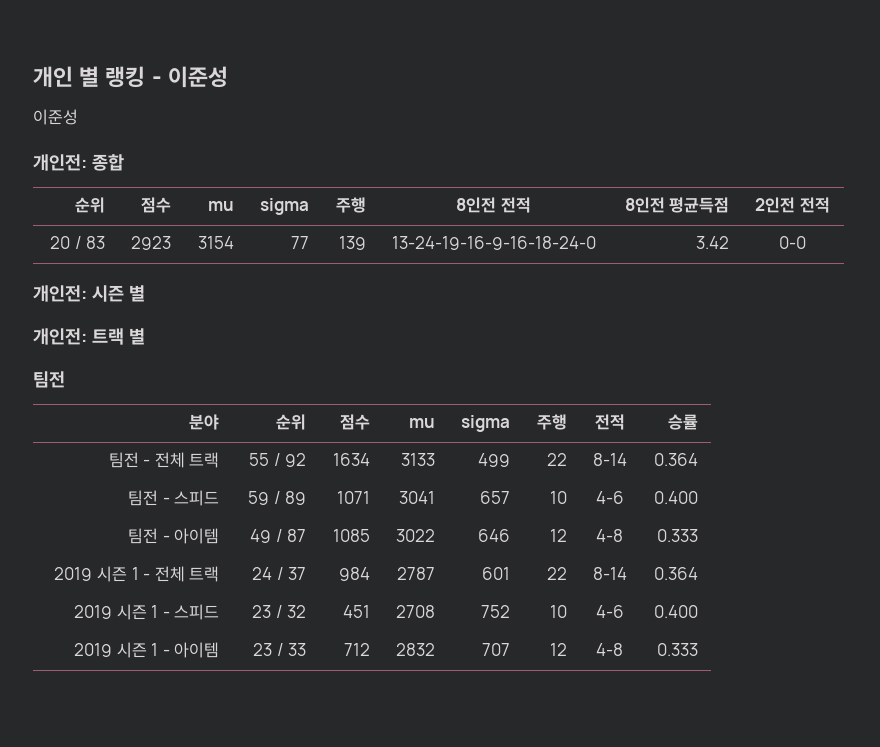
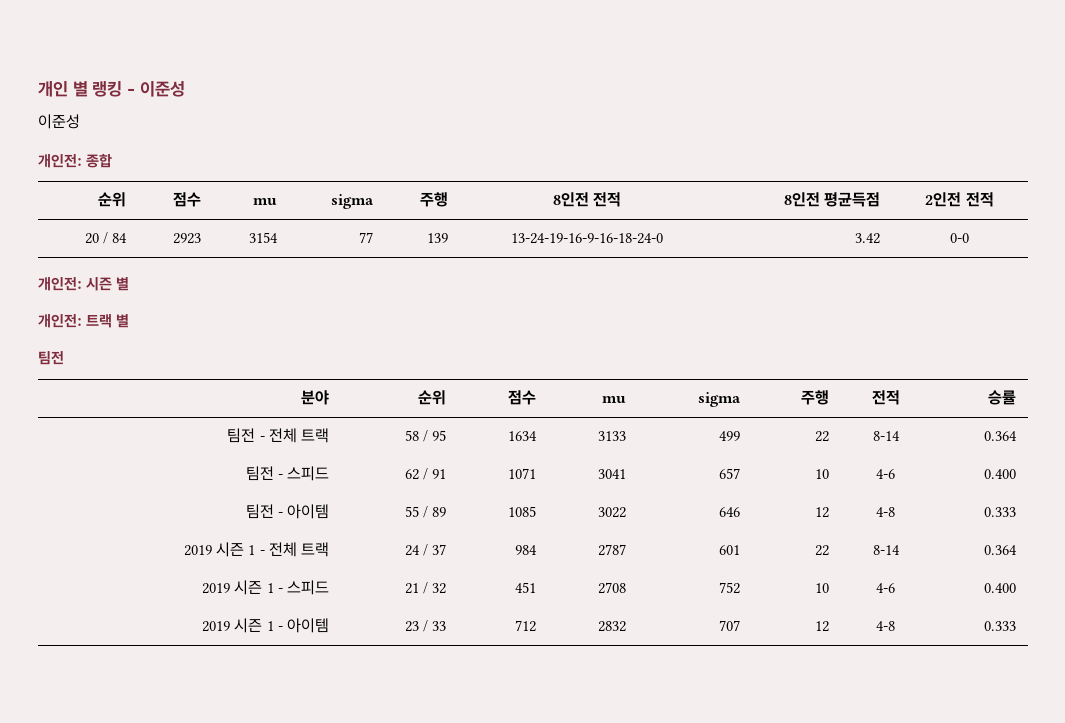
[86,236,106,249] 83 -> [112,233,128,243] 84
[249,453,307,467] 55 / 92 -> [404,430,447,442] 58 / 95
[248,491,307,505] 59 / 89 -> [404,468,447,480] 62 / 91
[250,529,307,543] 49 / 87 -> [404,506,447,518] 55 / 89
[252,605,272,618] 23 -> [404,583,419,594] 21

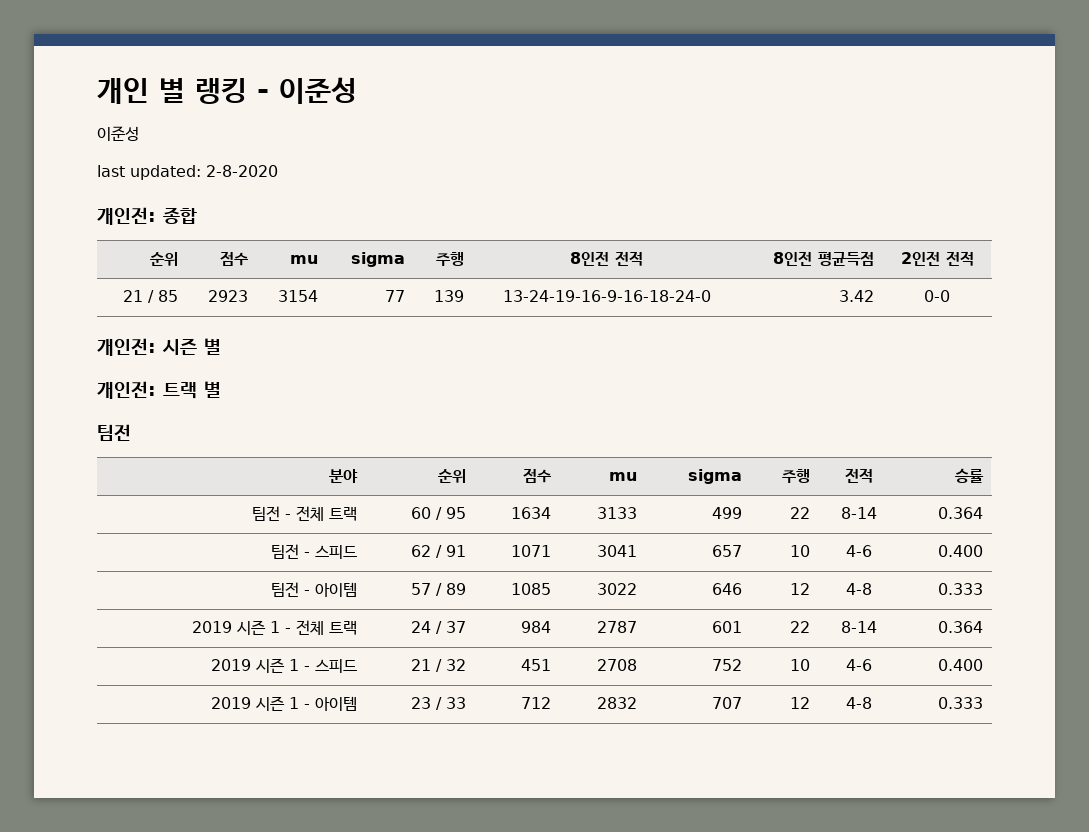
(80, 121) none -> [97,165,278,180] // last updated: 2-8-2020
[84,232,128,244] 20 / 84 -> [122,290,178,303] 21 / 85
[404,430,419,441] 58 -> [410,507,431,519] 60
[404,506,419,517] 55 -> [410,583,431,595] 57

